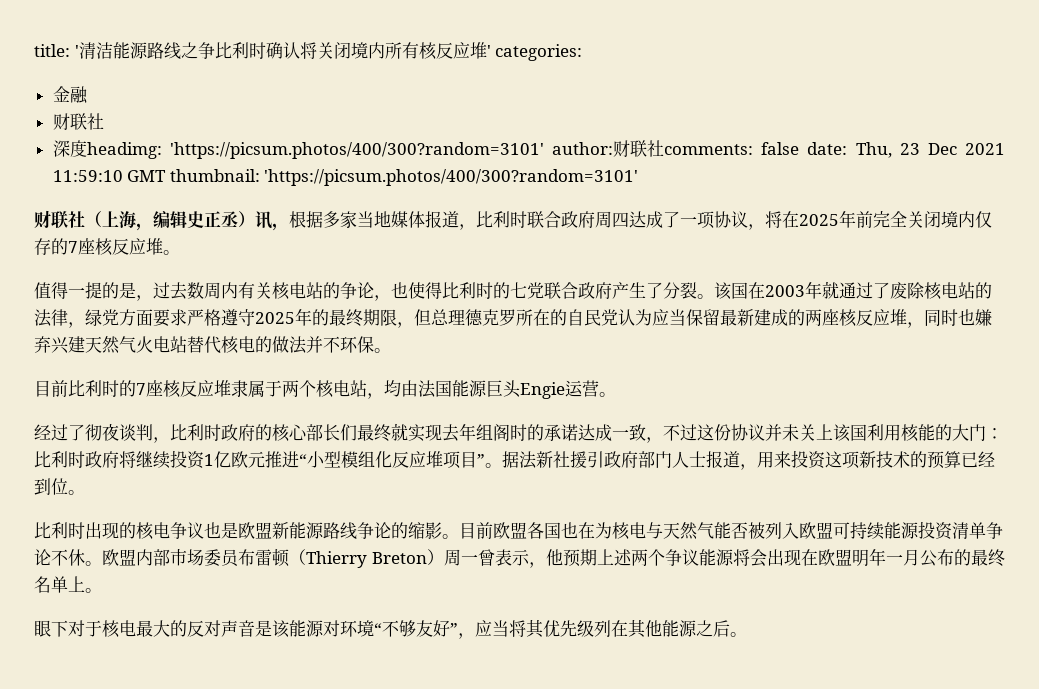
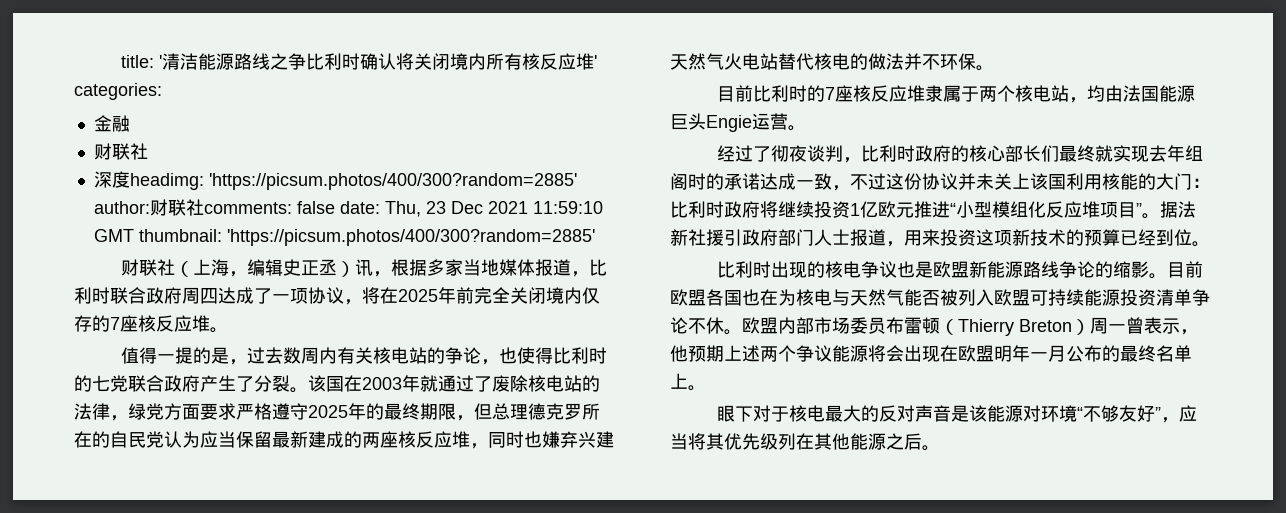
[169,142,544,159] 'https://picsum.photos/400/300?random=3101' -> [208,173,577,190] 'https://picsum.photos/400/300?random=2885'
[264,169,639,186] 'https://picsum.photos/400/300?random=3101' -> [226,229,595,246] 'https://picsum.photos/400/300?random=2885'

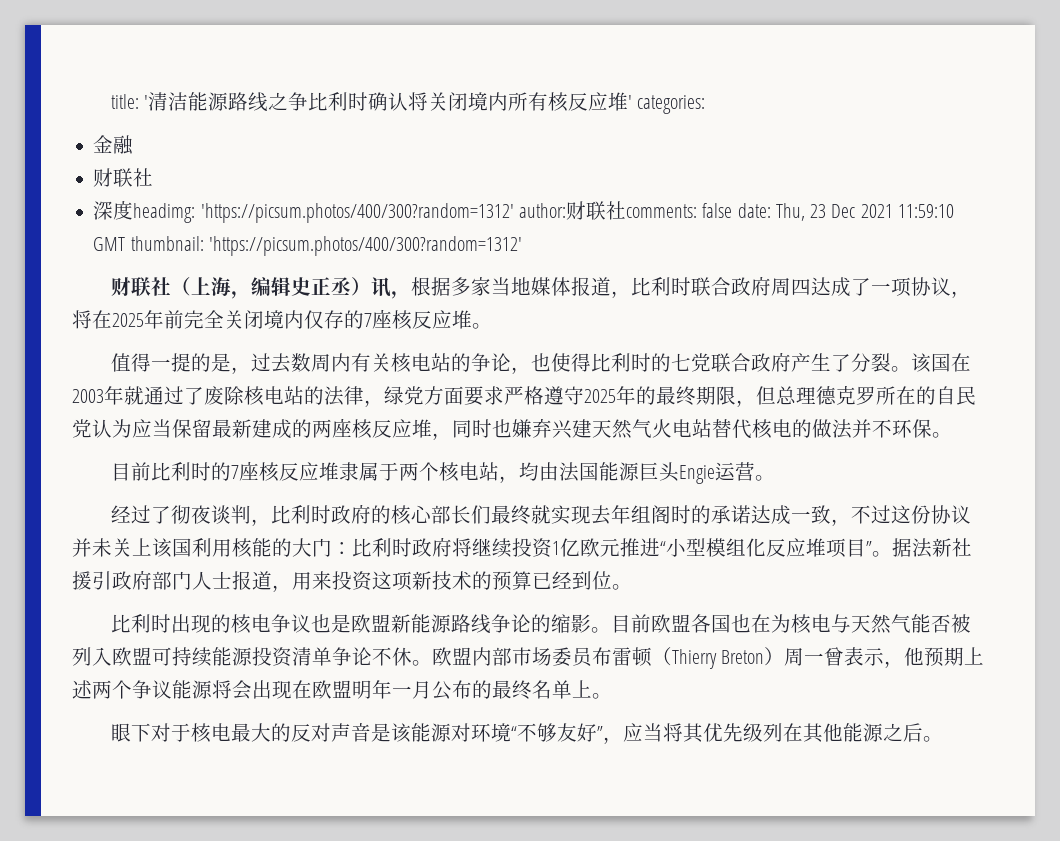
[208,173,577,190] 'https://picsum.photos/400/300?random=2885' -> [200,203,514,223] 'https://picsum.photos/400/300?random=1312'
[226,229,595,246] 'https://picsum.photos/400/300?random=2885' -> [208,236,522,256] 'https://picsum.photos/400/300?random=1312'

